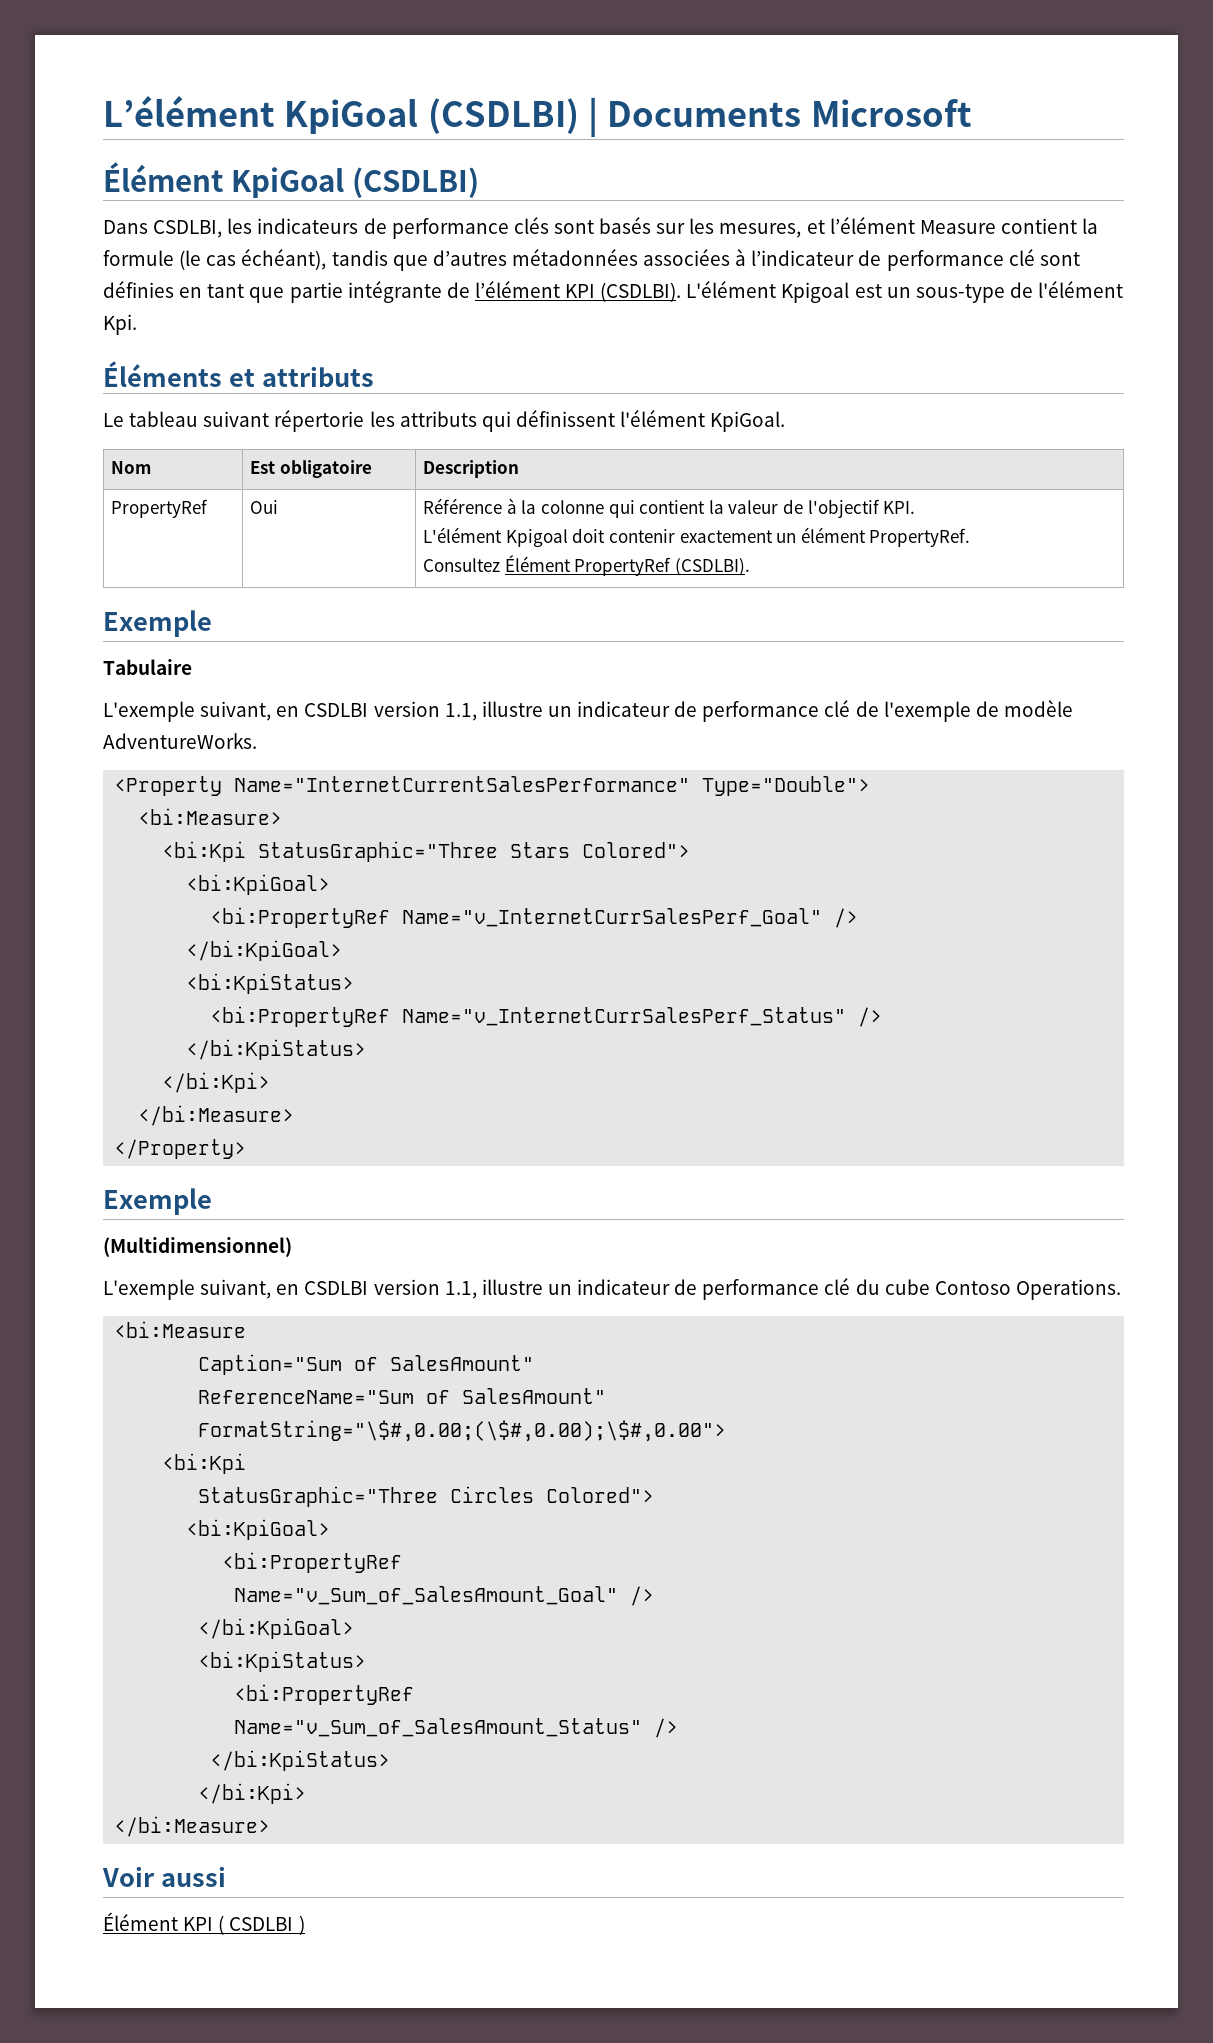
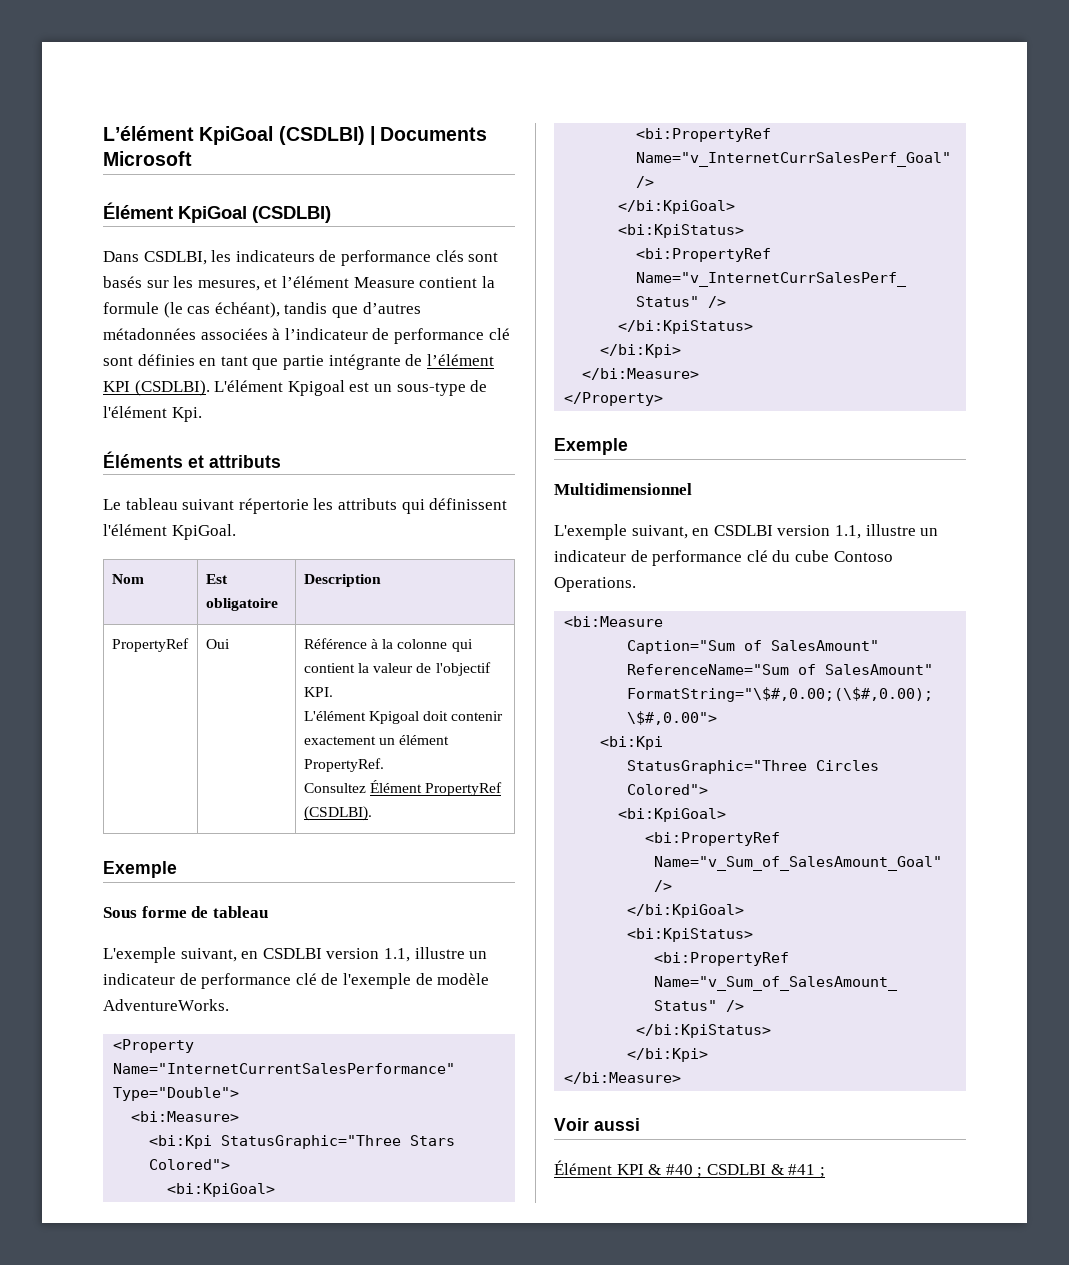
[103,659,192,675] Tabulaire -> [103,906,268,918] Sous forme de tableau
[103,1237,292,1257] (Multidimensionnel) -> [554,483,692,495] Multidimensionnel
[218,1915,305,1935] ( CSDLBI ) -> [648,1164,825,1178] & #40 ; CSDLBI & #41 ;

